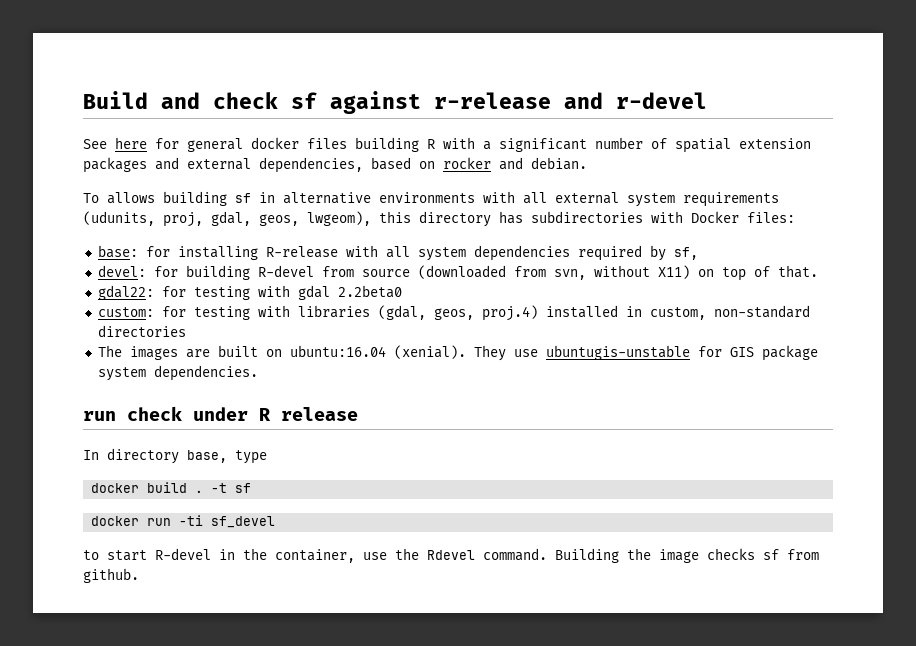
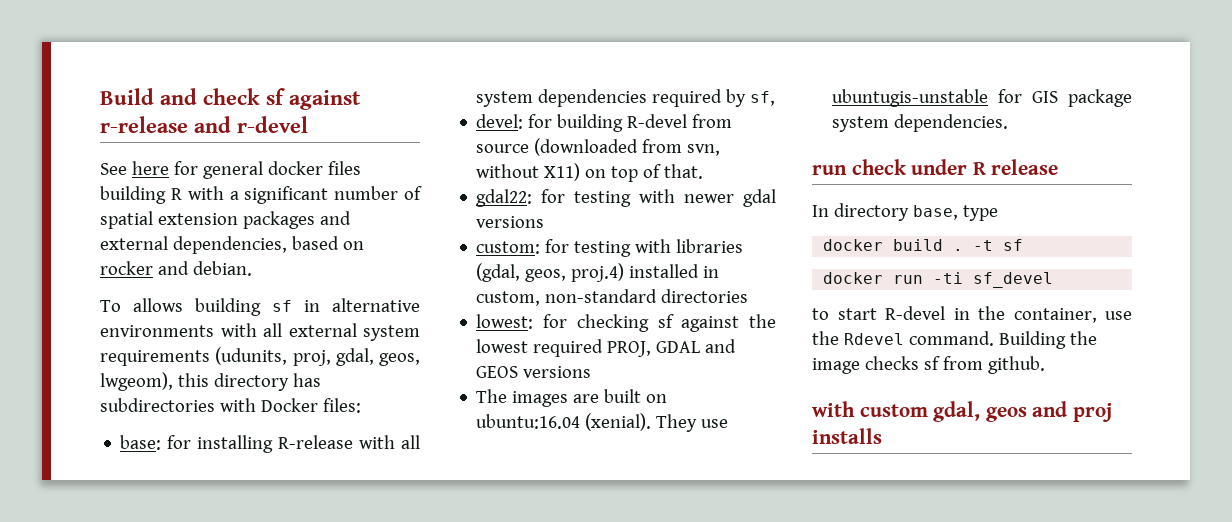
[297,285,402,300] gdal 2.2beta0 -> [684,189,776,207] [476,216,545,228] newer gdal versions
(186, 331) none -> [476,314,776,332] [476,339,737,357] [476,366,592,378] // lowest: for checking sf against the lowest required PROJ, GDAL and GEOS versions
(139, 575) none -> [812,401,1112,422] [812,428,882,444] // with custom gdal, geos and proj installs

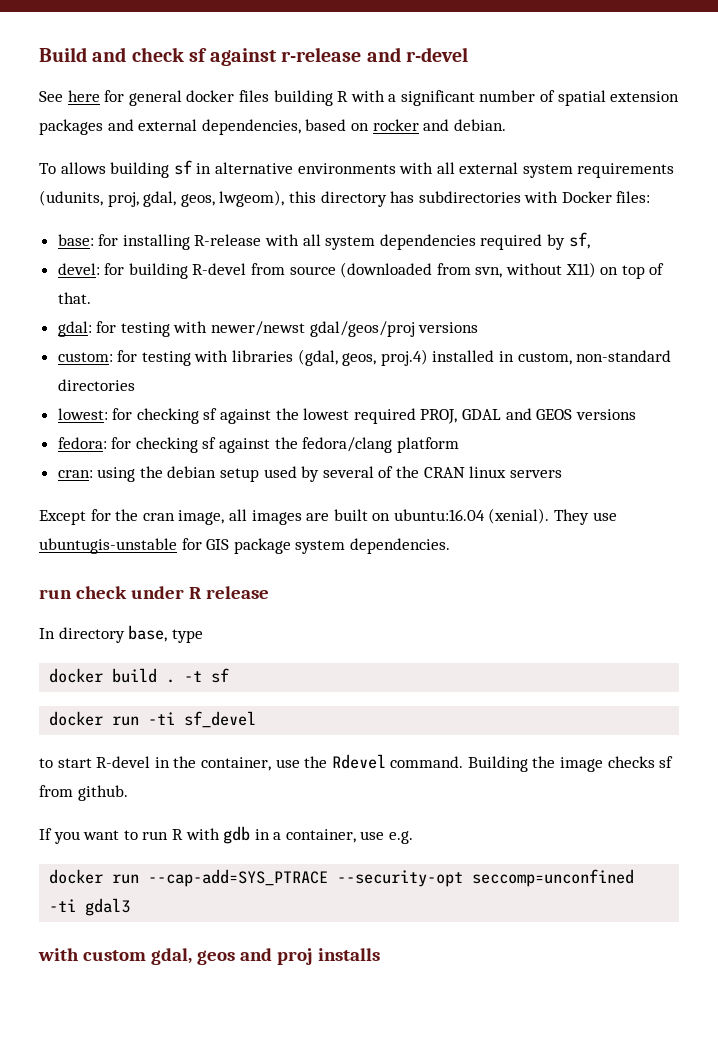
[476,189,776,207] gdal22: for testing with newer gdal -> [57,321,415,337] gdal: for testing with newer/newst gdal/geos/proj
[476,389,508,403] The -> [57,437,459,453] [57,466,562,482] [39,509,247,525] fedora: for checking sf against the fedora/clang platform // cran: using the debian setup used by several of the CRAN linux servers // Except for the cran image, all
(1045, 365) none -> [39,826,414,844] [49,869,635,887] [49,898,131,916] // If you want to run R with gdb in a container, use e.g. // docker run --cap-add=SYS_PTRACE --security-opt seccomp=unconfined -ti gdal3

